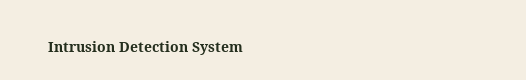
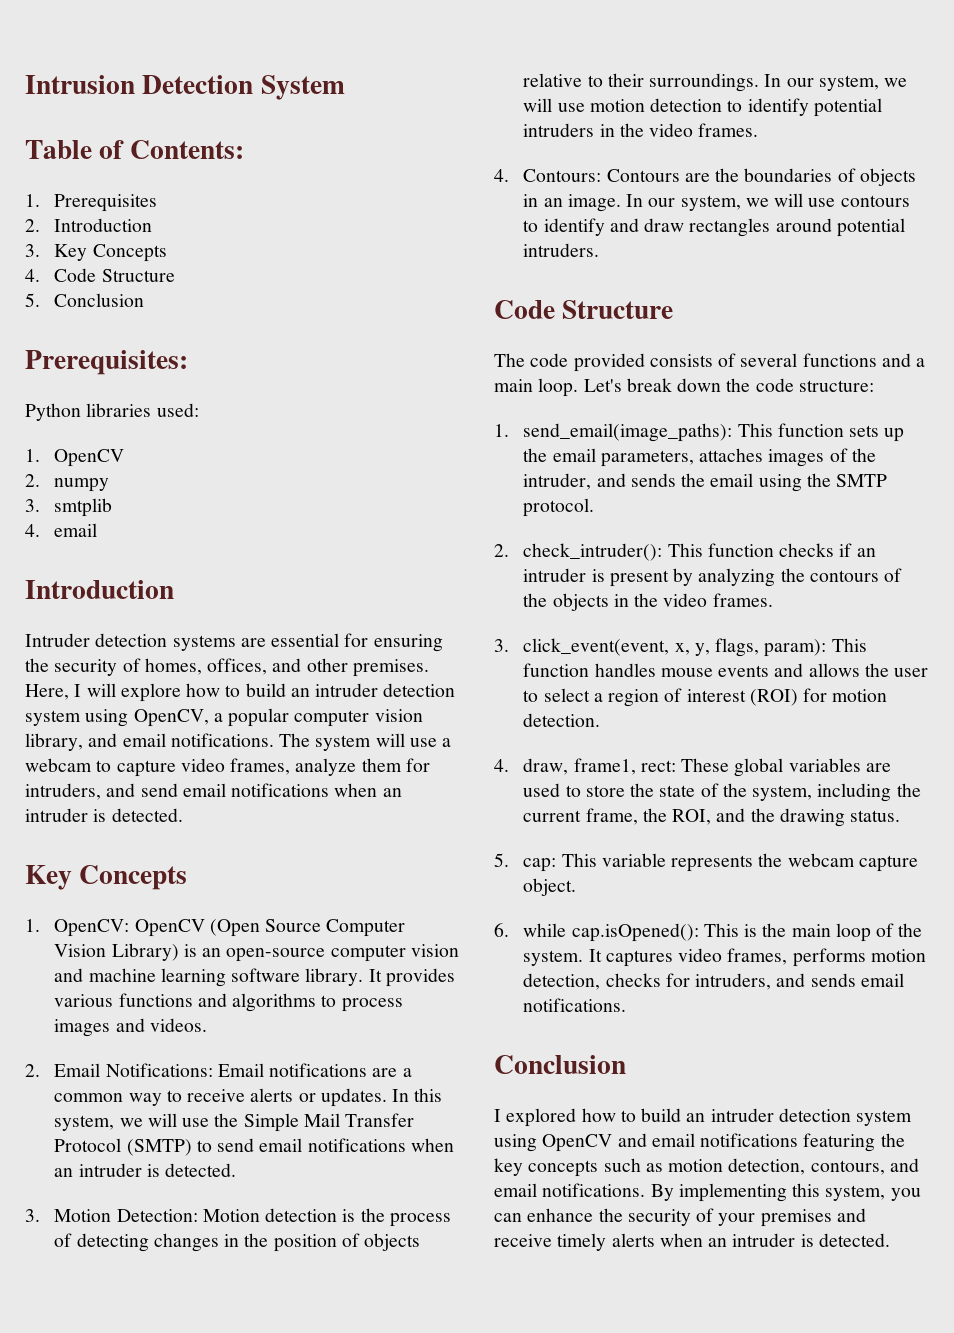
(243, 48) none -> [25,140,244,159] [25,194,158,212] [25,218,153,232] [25,244,167,262] [25,268,175,282] [25,293,145,307] [25,350,188,375] [25,403,199,421] [25,449,125,467] [25,474,110,492] [25,498,113,517] [25,523,98,537] [25,580,174,599] [25,633,443,652] [25,658,429,677] [25,683,456,702] [25,708,423,727] [25,733,452,751] [25,758,430,777] [25,783,402,800] [25,808,183,822] [25,865,188,890] [25,919,406,937] [54,943,459,962] [54,968,455,987] [54,993,403,1012] [54,1018,207,1037] [25,1063,412,1077] [54,1088,443,1107] [54,1113,415,1132] [54,1138,454,1156] [54,1163,237,1177] [25,1208,451,1227] [54,1233,421,1252] [523,73,908,92] [523,98,882,117] [523,123,759,137] [494,168,916,186] [523,193,910,212] [523,218,905,237] [523,243,600,257] [494,300,674,319] [494,353,926,372] [494,378,874,397] [494,423,905,442] [523,448,876,467] [523,473,888,492] [523,498,595,517] [494,543,876,561] [523,568,903,587] [523,593,773,611] [494,638,867,657] [523,663,929,677] [523,688,888,707] [523,713,601,727] [494,758,891,777] [523,783,921,802] [523,808,901,827] [494,853,918,872] [523,878,577,896] [494,923,923,942] [523,948,926,967] [523,973,904,990] [523,998,627,1012] [494,1055,626,1074] [494,1108,913,1127] [494,1133,905,1152] [494,1158,919,1177] [494,1183,921,1202] [494,1208,866,1227] [494,1233,890,1251] // Table of Contents: // 1. Prerequisites // 2. Introduction // 3. Key Concepts // 4. Code Structure // 5. Conclusion // Prerequisites: // Python libraries used: // 1. OpenCV // 2. numpy // 3. smtplib // 4. email // Introduction // Intruder detection systems are essential for ensuring the security of homes, offices, and other premises. Here, I will explore how to build an intruder detection system using OpenCV, a popular computer vision library, and email notifications. The system will use a webcam to capture video frames, analyze them for intruders, and send email notifications when an intruder is detected. // Key Concepts // 1. OpenCV: OpenCV (Open Source Computer Vision Library) is an open-source computer vision and machine learning software library. It provides various functions and algorithms to process images and videos. // 2. Email Notifications: Email notifications are a common way to receive alerts or updates. In this system, we will use the Simple Mail Transfer Protocol (SMTP) to send email notifications when an intruder is detected. // 3. Motion Detection: Motion detection is the process of detecting changes in the position of objects relative to their surroundings. In our system, we will use motion detection to identify potential intruders in the video frames. // 4. Contours: Contours are the boundaries of objects in an image. In our system, we will use contours to identify and draw rectangles around potential intruders. // Code Structure // The code provided consists of several functions and a main loop. Let's break down the code structure: // 1. send_email(image_paths): This function sets up the email parameters, attaches images of the intruder, and sends the email using the SMTP protocol. // 2. check_intruder(): This function checks if an intruder is present by analyzing the contours of the objects in the video frames. // 3. click_event(event, x, y, flags, param): This function handles mouse events and allows the user to select a region of interest (ROI) for motion detection. // 4. draw, frame1, rect: These global variables are used to store the state of the system, including the current frame, the ROI, and the drawing status. // 5. cap: This variable represents the webcam capture object. // 6. while cap.isOpened(): This is the main loop of the system. It captures video frames, performs motion detection, checks for intruders, and sends email notifications. // Conclusion // I explored how to build an intruder detection system using OpenCV and email notifications featuring the key concepts such as motion detection, contours, and email notifications. By implementing this system, you can enhance the security of your premises and receive timely alerts when an intruder is detected.

